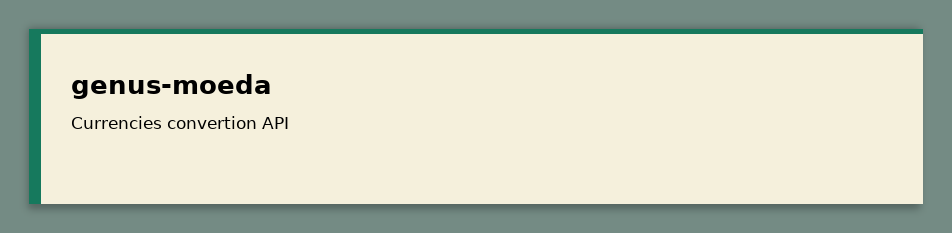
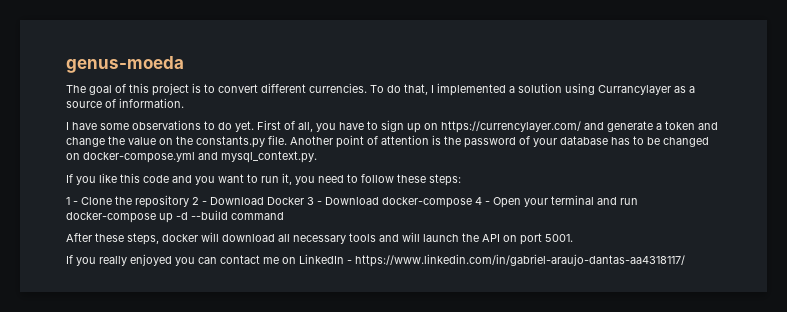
[71,116,289,129] Currencies convertion API -> [66,83,695,96] [66,98,184,108] [66,120,718,133] [66,135,709,148] [66,151,317,163] [66,173,461,186] [66,195,638,208] [66,210,284,223] [66,232,573,245] [66,254,685,267] The goal of this project is to convert different currencies. To do that, I implemented a solution using Currancylayer as a source of information. // I have some observations to do yet. First of all, you have to sign up on https://currencylayer.com/ and generate a token and change the value on the constants.py file. Another point of attention is the password of your database has to be changed on docker-compose.yml and mysql_context.py. // If you like this code and you want to run it, you need to follow these steps: // 1 - Clone the repository 2 - Download Docker 3 - Download docker-compose 4 - Open your terminal and run docker-compose up -d --build command // After these steps, docker will download all necessary tools and will launch the API on port 5001. // If you really enjoyed you can contact me on LinkedIn - https://www.linkedin.com/in/gabriel-araujo-dantas-aa4318117/

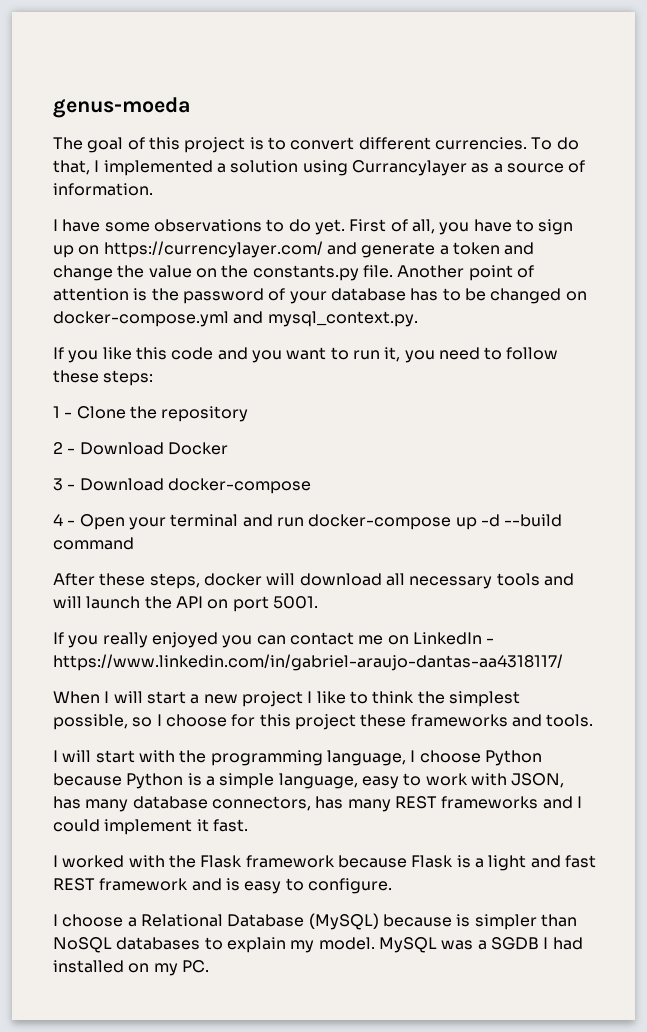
(189, 201) none -> (249, 414) //
(304, 201) none -> (228, 448) //
(472, 202) none -> (311, 486) //
(685, 260) none -> [53,691,520,707] [53,714,594,730] [53,750,542,766] [53,773,565,789] [53,796,582,812] [53,819,248,835] [53,855,596,871] [53,878,392,894] [53,913,577,930] [53,937,583,953] [53,960,209,976] // When I will start a new project I like to think the simplest possible, so I choose for this project these frameworks and tools. // I will start with the programming language, I choose Python because Python is a simple language, easy to work with JSON, has many database connectors, has many REST frameworks and I could implement it fast. // I worked with the Flask framework because Flask is a light and fast REST framework and is easy to configure. // I choose a Relational Database (MySQL) because is simpler than NoSQL databases to explain my model. MySQL was a SGDB I had installed on my PC.

